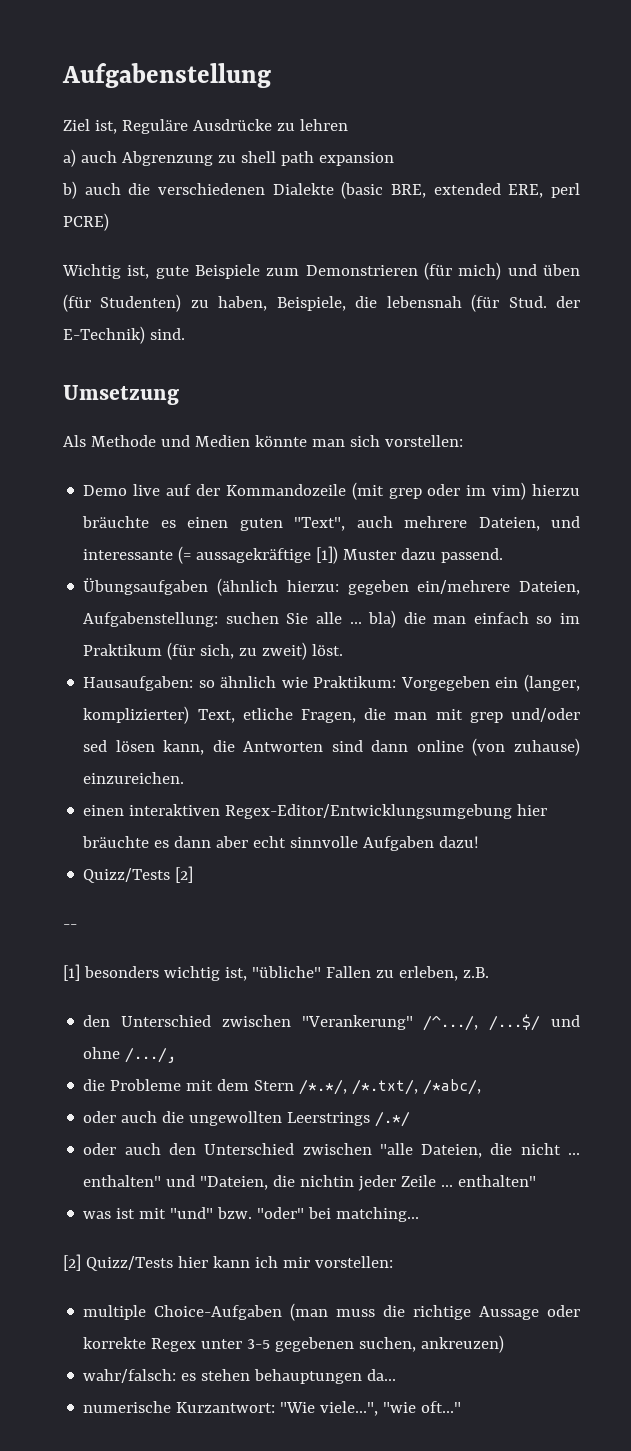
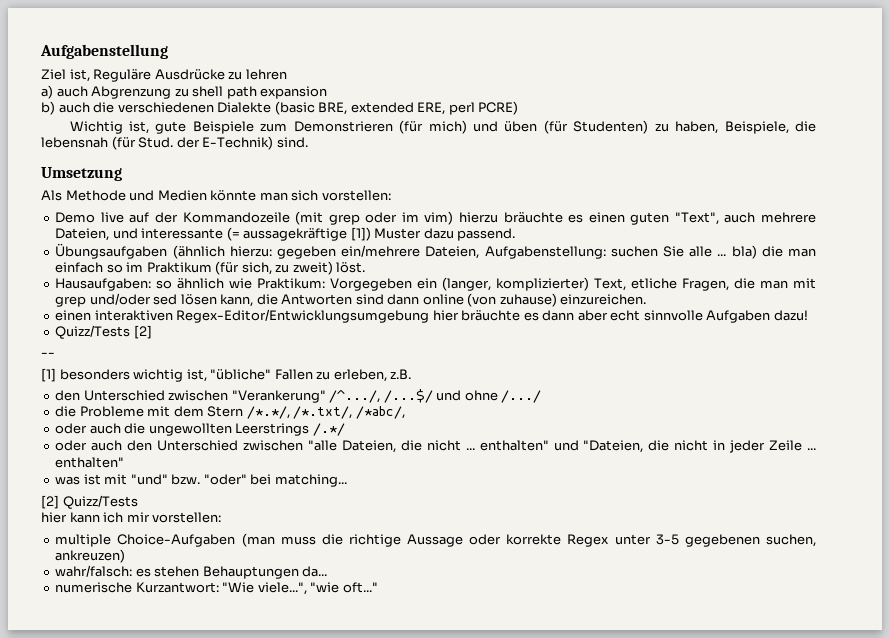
[125,1047,177,1063] /.../, -> [501,390,542,403] /.../
[300,1175,355,1187] nichtin -> [674,440,726,451] nicht in
(173, 1263) none -> (138, 502) //
[254,1369,363,1384] behauptungen -> [202,566,299,579] Behauptungen

